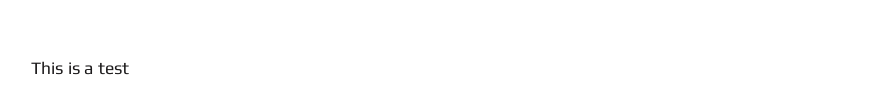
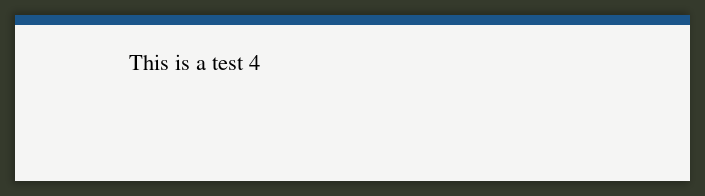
(130, 68) none -> [249,55,261,70] 4

